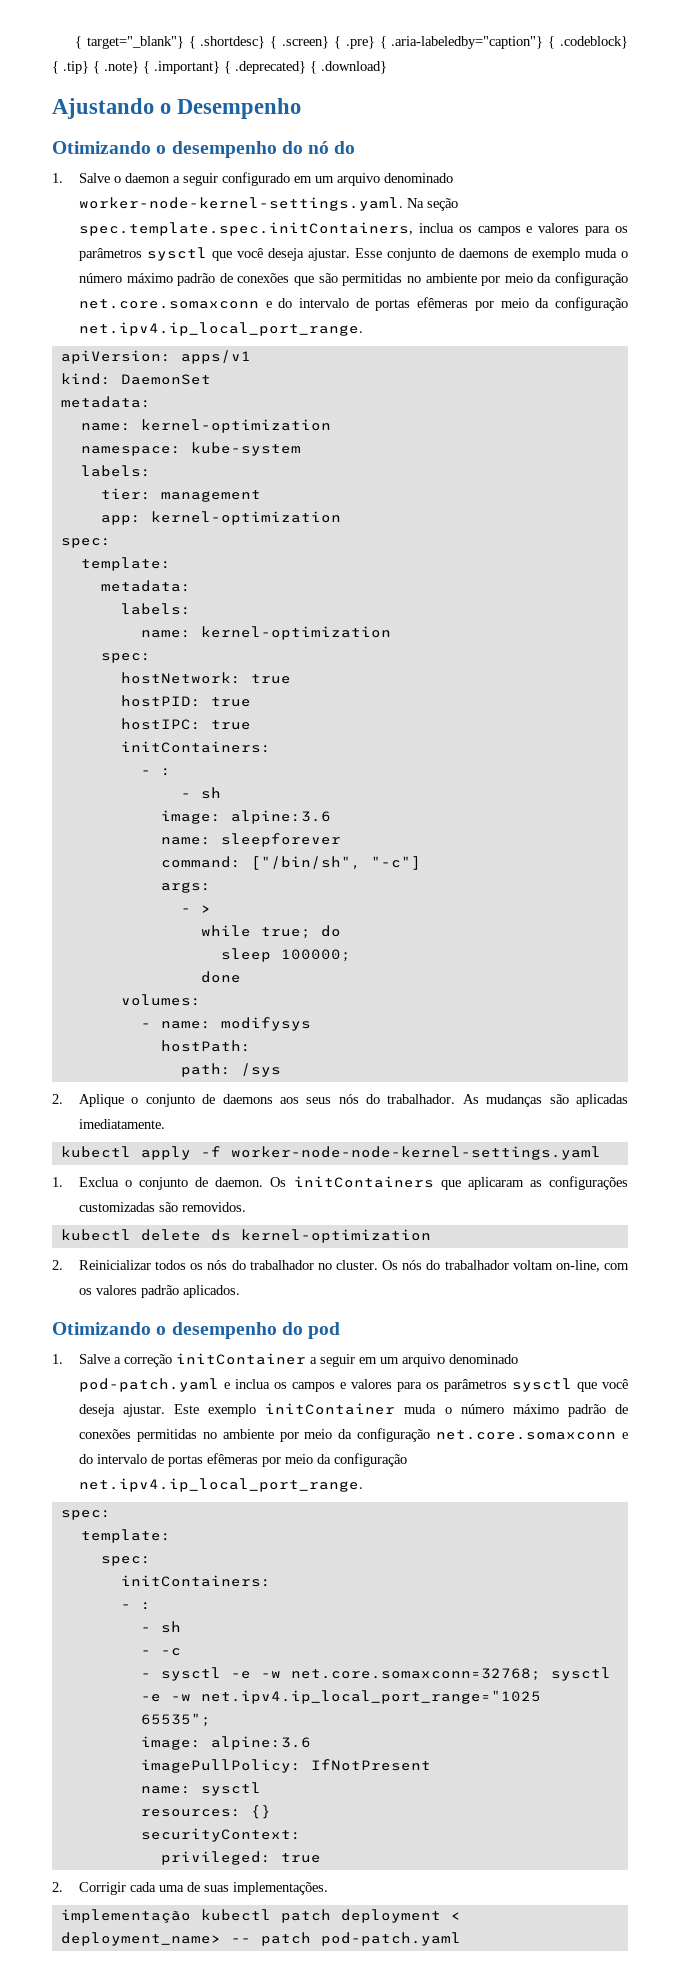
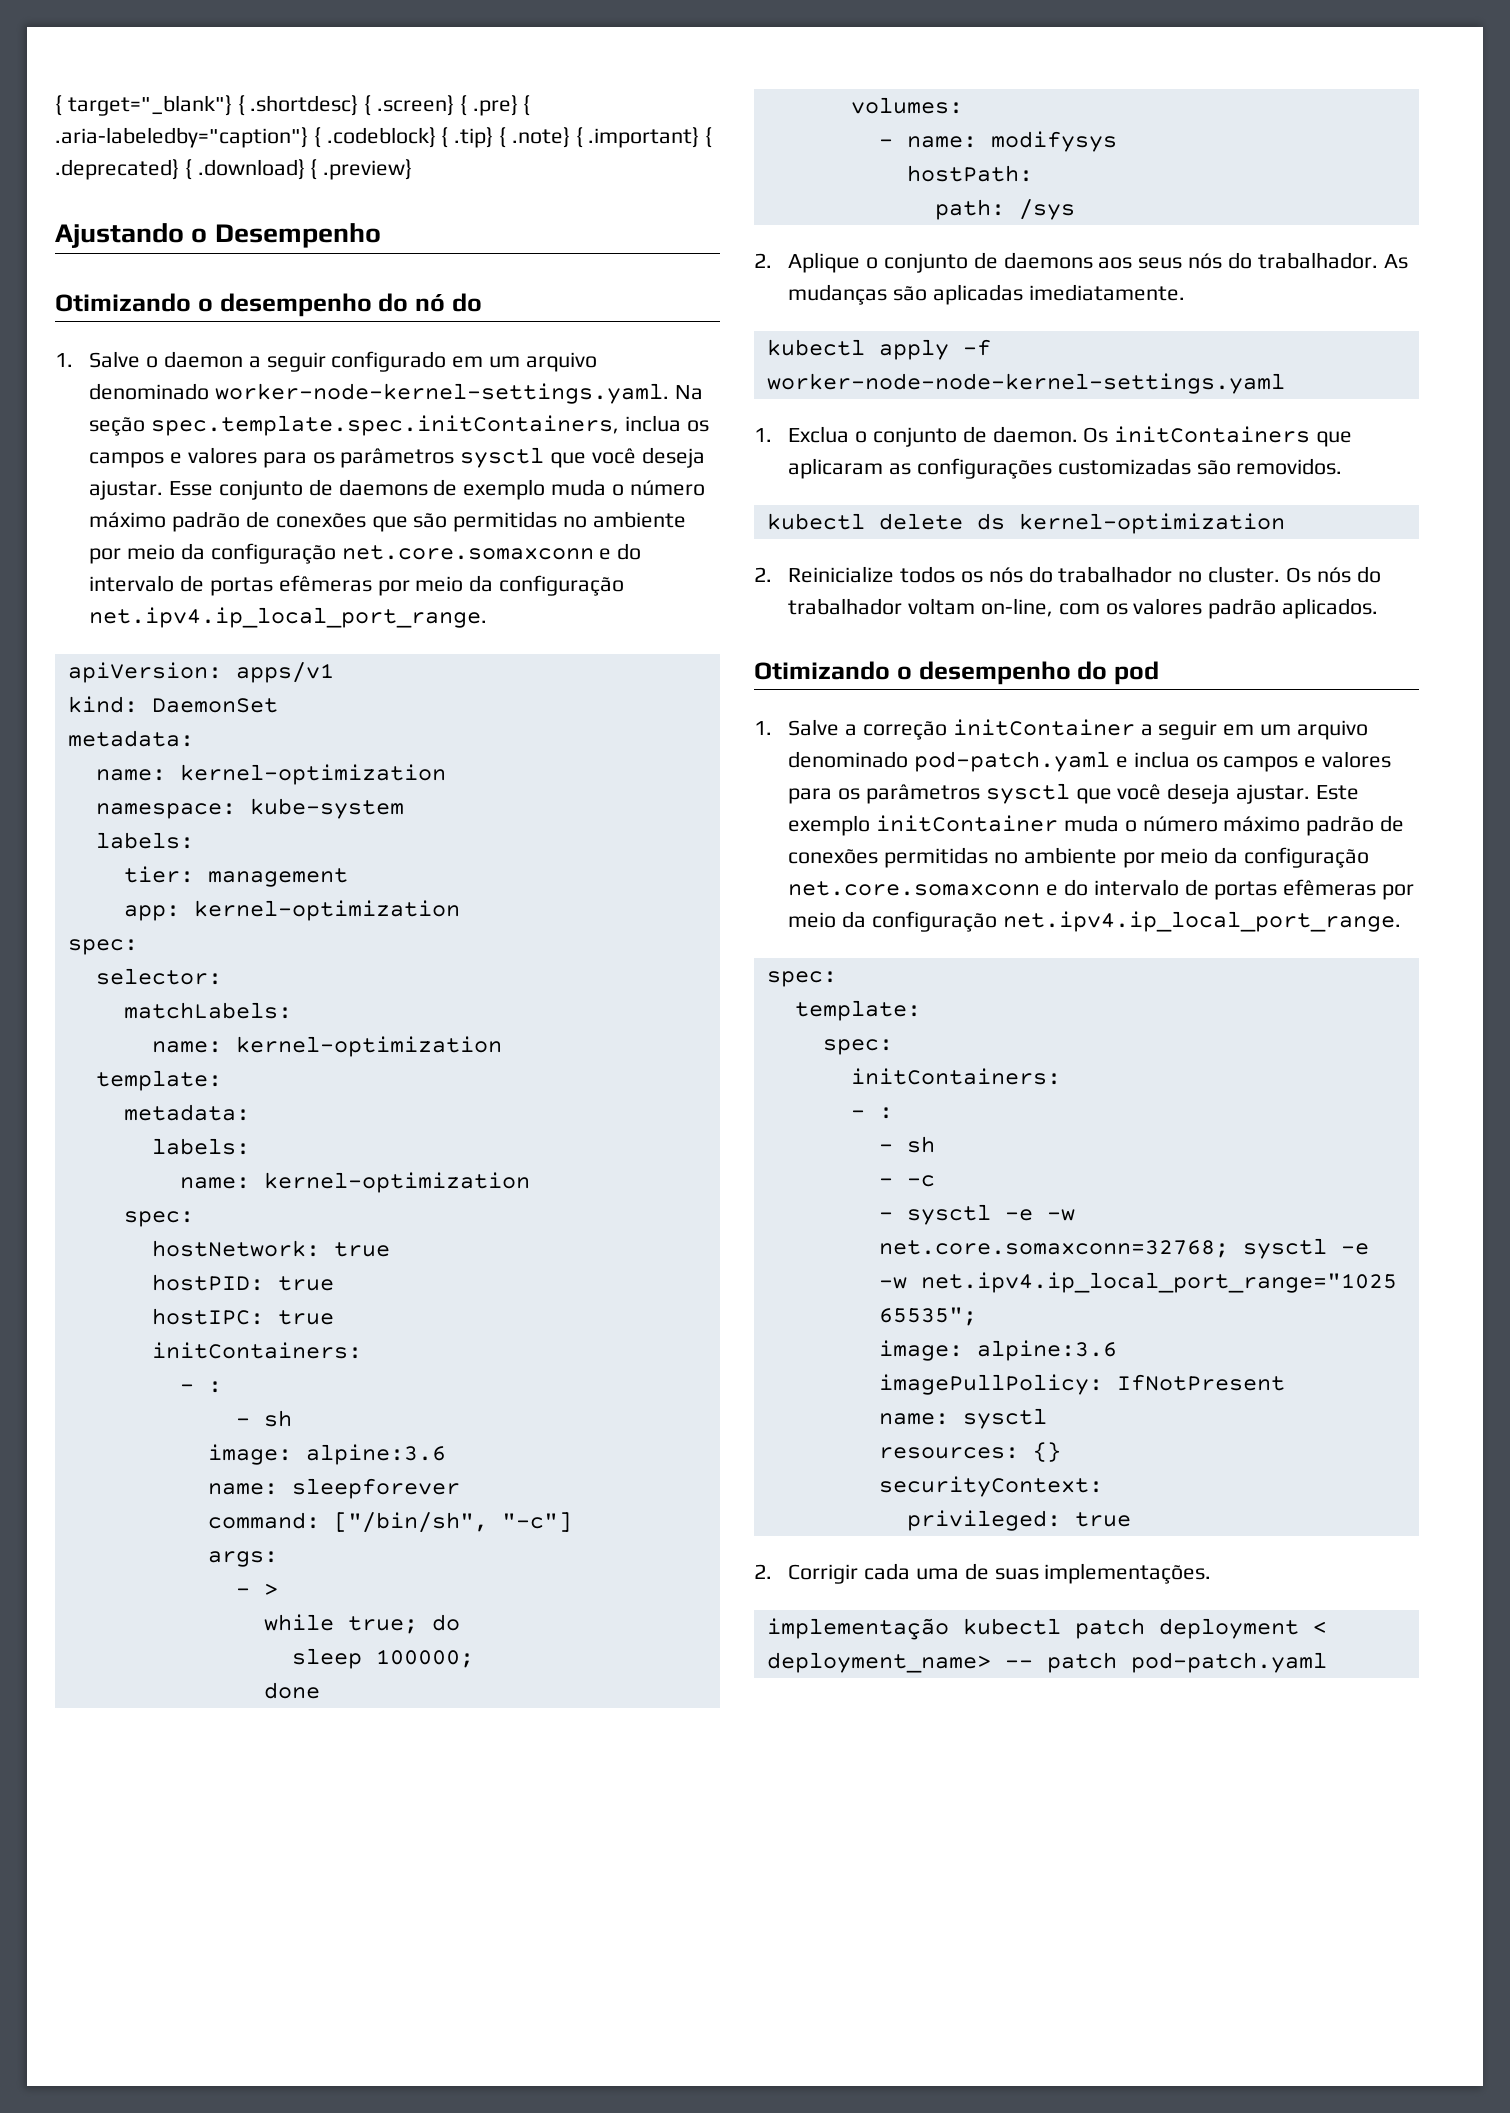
(387, 67) none -> [310,159,413,180] { .preview}
(111, 543) none -> [95,968,222,985] [123,1002,292,1019] [151,1036,502,1057] // selector: // matchLabels: // name: kernel-optimization
[78,1260,151,1270] Reinicializar -> [788,566,895,583] Reinicialize

